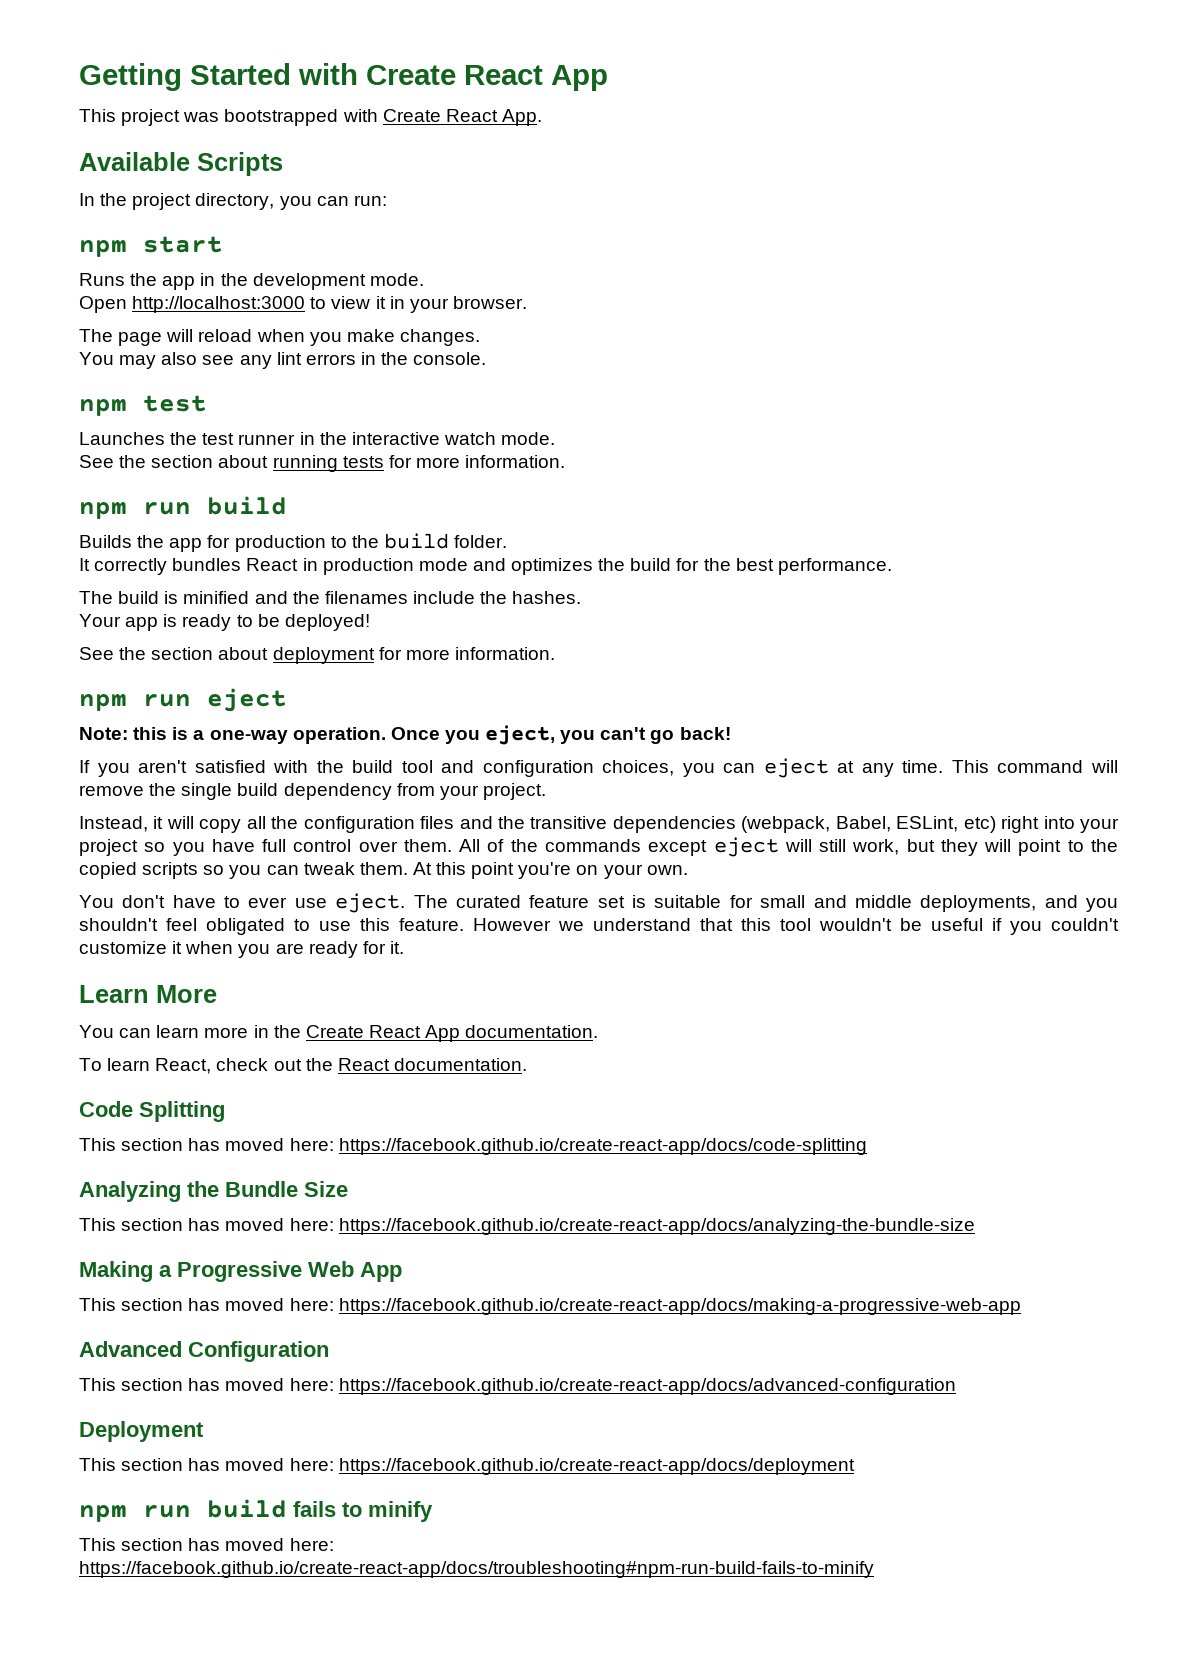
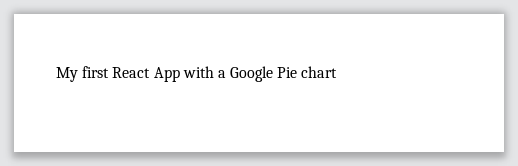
[79,63,608,91] [79,109,542,126] [79,152,283,176] [79,193,387,210] [79,236,223,257] [79,273,424,290] [79,296,527,313] [79,329,480,346] [79,352,487,369] [79,395,207,416] [79,432,556,445] [79,455,566,472] [79,496,287,519] [79,533,508,552] [79,558,892,575] [79,591,582,604] [79,614,370,631] [79,647,555,664] [79,688,287,712] [79,725,731,745] [79,758,1118,778] [79,783,546,800] [79,816,1120,833] [79,837,1118,857] [79,862,688,879] [79,893,1118,913] [79,918,1119,935] [79,941,404,958] [79,985,217,1003] [79,1025,599,1042] [79,1058,527,1074] [79,1101,225,1122] [79,1138,867,1155] [79,1181,348,1202] [79,1218,975,1235] [79,1261,402,1282] [79,1298,1021,1315] [79,1341,329,1362] [79,1378,956,1395] [79,1421,204,1442] [79,1458,855,1475] [79,1499,433,1522] [79,1538,334,1551] [79,1561,874,1578] Getting Started with Create React App // This project was bootstrapped with Create React App. // Available Scripts // In the project directory, you can run: // npm start // Runs the app in the development mode. // Open http://localhost:3000 to view it in your browser. // The page will reload when you make changes. // You may also see any lint errors in the console. // npm test // Launches the test runner in the interactive watch mode. // See the section about running tests for more information. // npm run build // Builds the app for production to the build folder. // It correctly bundles React in production mode and optimizes the build for the best performance. // The build is minified and the filenames include the hashes. // Your app is ready to be deployed! // See the section about deployment for more information. // npm run eject // Note: this is a one-way operation. Once you eject, you can't go back! // If you aren't satisfied with the build tool and configuration choices, you can eject at any time. This command will remove the single build dependency from your project. // Instead, it will copy all the configuration files and the transitive dependencies (webpack, Babel, ESLint, etc) right into your project so you have full control over them. All of the commands except eject will still work, but they will point to the copied scripts so you can tweak them. At this point you're on your own. // You don't have to ever use eject. The curated feature set is suitable for small and middle deployments, and you shouldn't feel obligated to use this feature. However we understand that this tool wouldn't be useful if you couldn't customize it when you are ready for it. // Learn More // You can learn more in the Create React App documentation. // To learn React, check out the React documentation. // Code Splitting // This section has moved here: https://facebook.github.io/create-react-app/docs/code-splitting // Analyzing the Bundle Size // This section has moved here: https://facebook.github.io/create-react-app/docs/analyzing-the-bundle-size // Making a Progressive Web App // This section has moved here: https://facebook.github.io/create-react-app/docs/making-a-progressive-web-app // Advanced Configuration // This section has moved here: https://facebook.github.io/create-react-app/docs/advanced-configuration // Deployment // This section has moved here: https://facebook.github.io/create-react-app/docs/deployment // npm run build fails to minify // This section has moved here: https://facebook.github.io/create-react-app/docs/troubleshooting#npm-run-build-fails-to-minify -> [56,66,338,82] My first React App with a Google Pie chart

